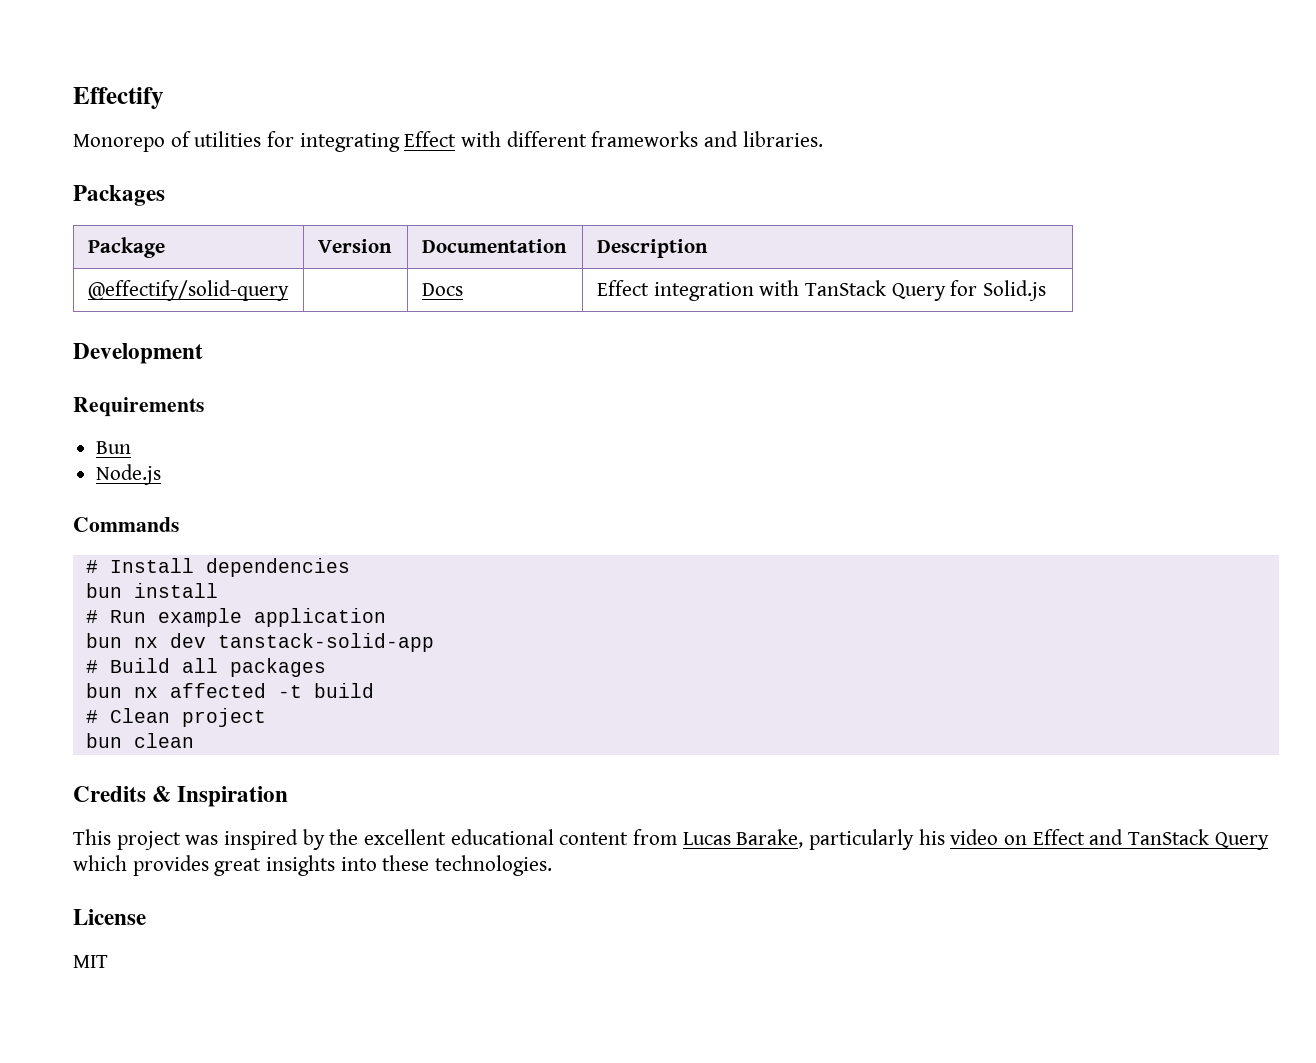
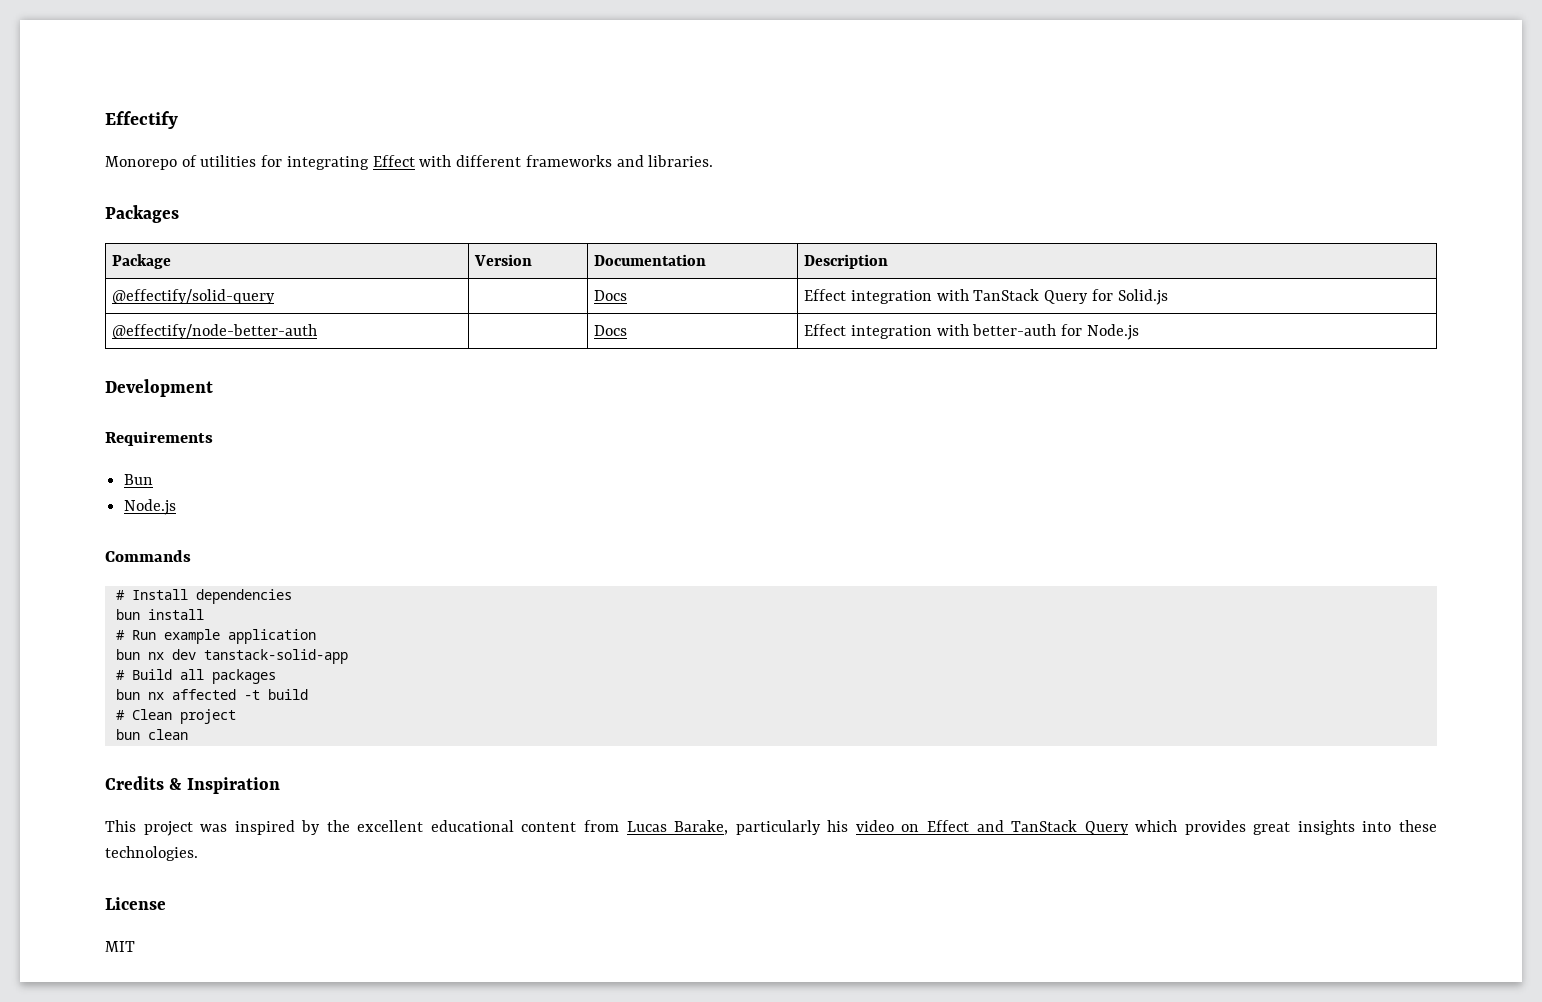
(1046, 290) none -> [112,324,318,339] [594,325,628,336] [804,324,1139,340] // @effectify/node-better-auth | | Docs | Effect integration with better-auth for Node.js

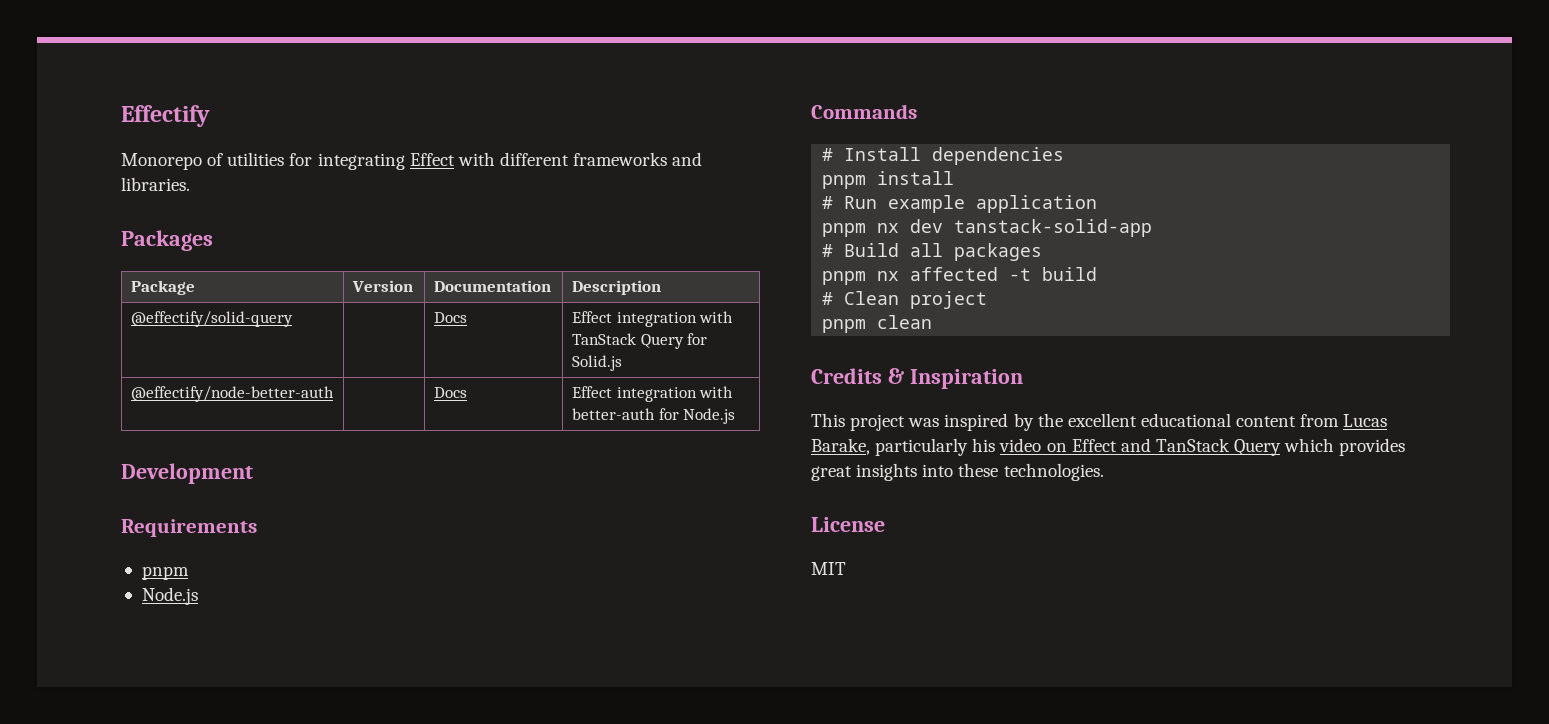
[124,474,154,485] Bun -> [141,566,189,580] pnpm
[115,609,140,620] bun -> [822,175,867,189] pnpm
[115,649,140,660] bun -> [822,223,867,237] pnpm
[115,689,140,700] bun -> [822,271,867,285] pnpm
[115,729,140,740] bun -> [822,319,867,333] pnpm

